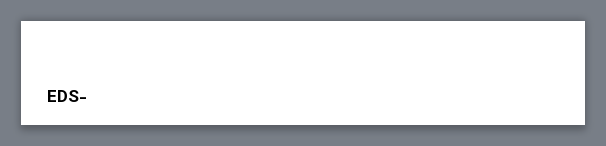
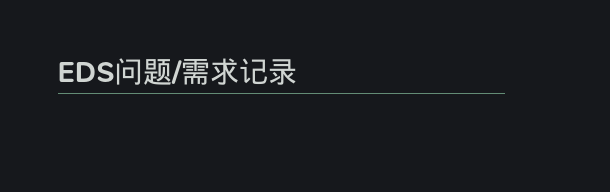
[47,90,87,102] EDS- -> [58,58,297,85] EDS问题/需求记录

